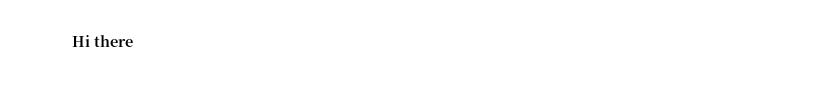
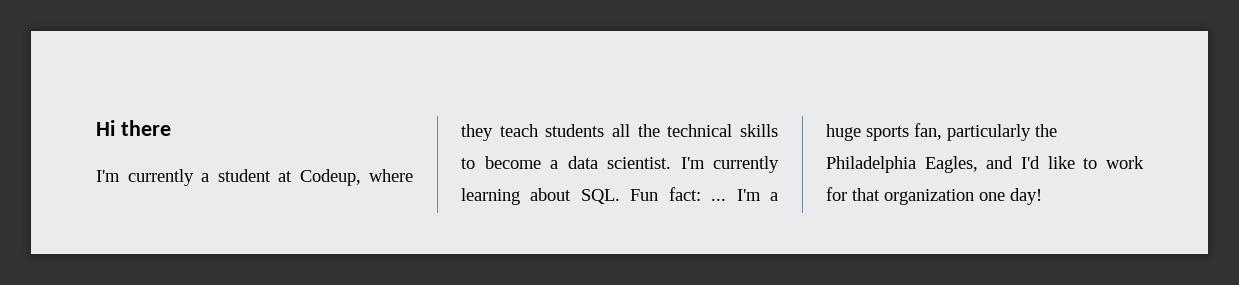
(133, 41) none -> [96,169,413,186] [461,124,778,141] [461,156,779,173] [461,187,778,205] [826,123,1057,141] [826,156,1144,173] [826,187,1042,205] // I'm currently a student at Codeup, where they teach students all the technical skills to become a data scientist. I'm currently learning about SQL. Fun fact: ... I'm a huge sports fan, particularly the Philadelphia Eagles, and I'd like to work for that organization one day!

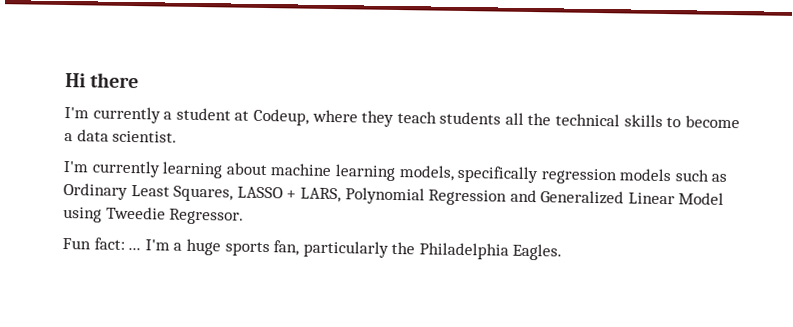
(671, 163) none -> (178, 136) //
[580,189,620,204] SQL. -> [270,163,728,185] [63,183,725,206] [63,206,245,225] machine learning models, specifically regression models such as Ordinary Least Squares, LASSO + LARS, Polynomial Regression and Generalized Linear Model using Tweedie Regressor. //
[924,156,1144,173] [826,187,1042,205] Eagles, and I'd like to work for that organization one day! -> [512,243,563,261] Eagles.

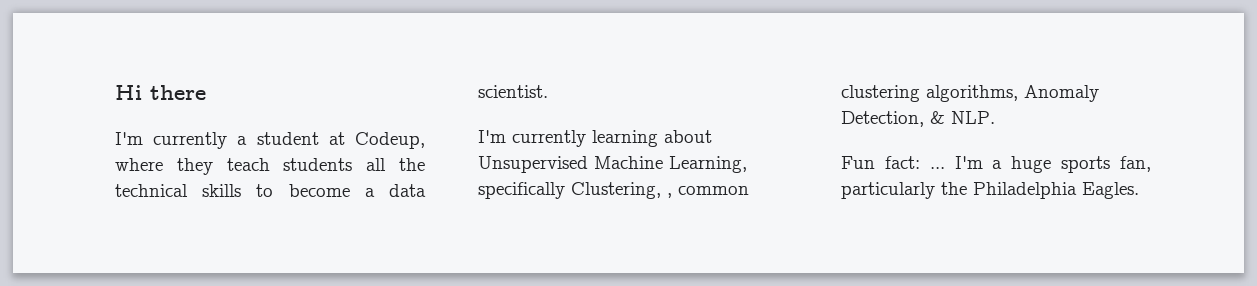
[270,163,728,185] [63,183,725,206] [63,206,245,225] machine learning models, specifically regression models such as Ordinary Least Squares, LASSO + LARS, Polynomial Regression and Generalized Linear Model using Tweedie Regressor. -> [478,156,747,173] [478,182,749,199] [841,85,1099,102] [841,111,995,127] Unsupervised Machine Learning, specifically Clustering, , common clustering algorithms, Anomaly Detection, & NLP.

